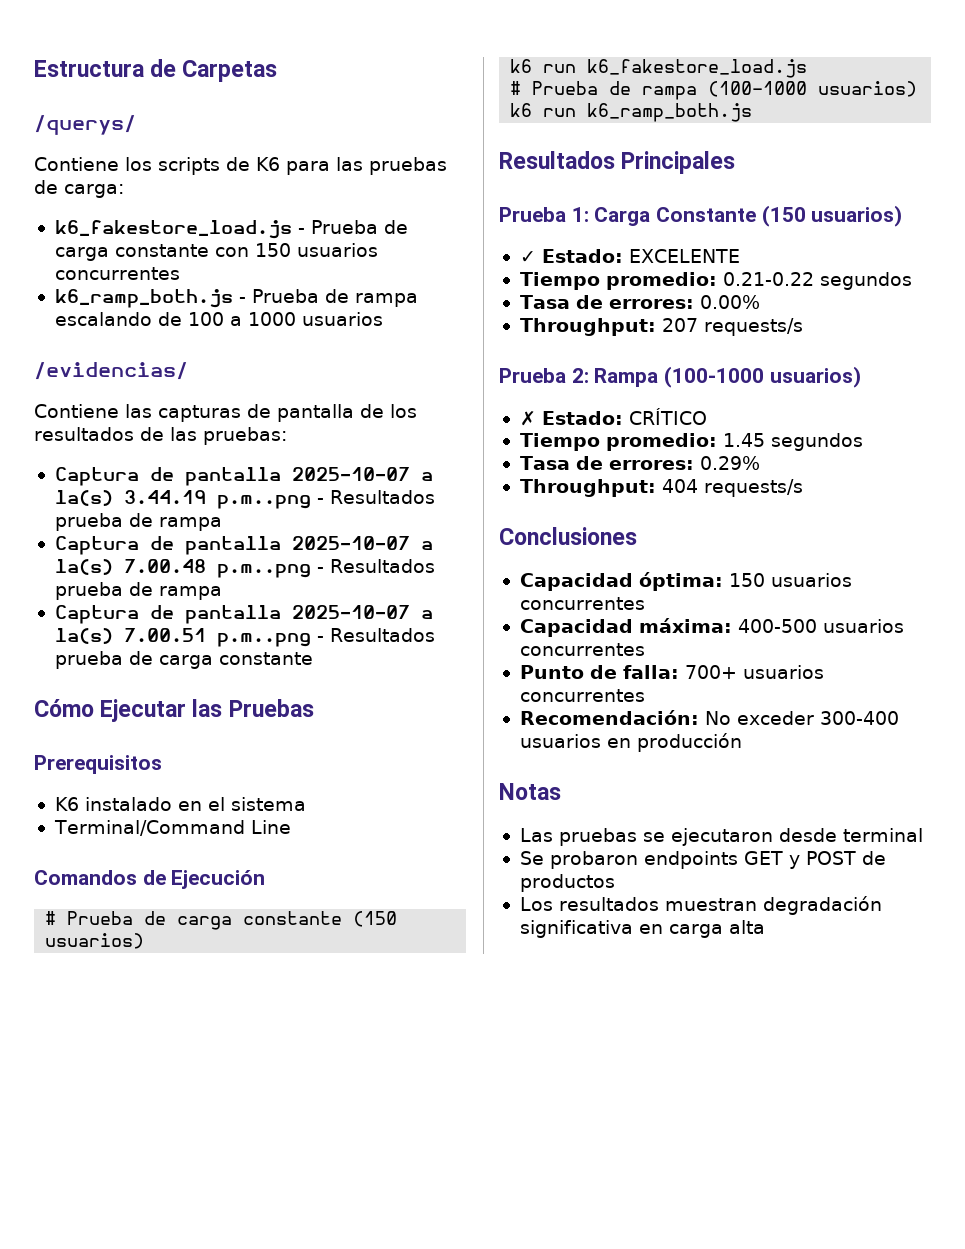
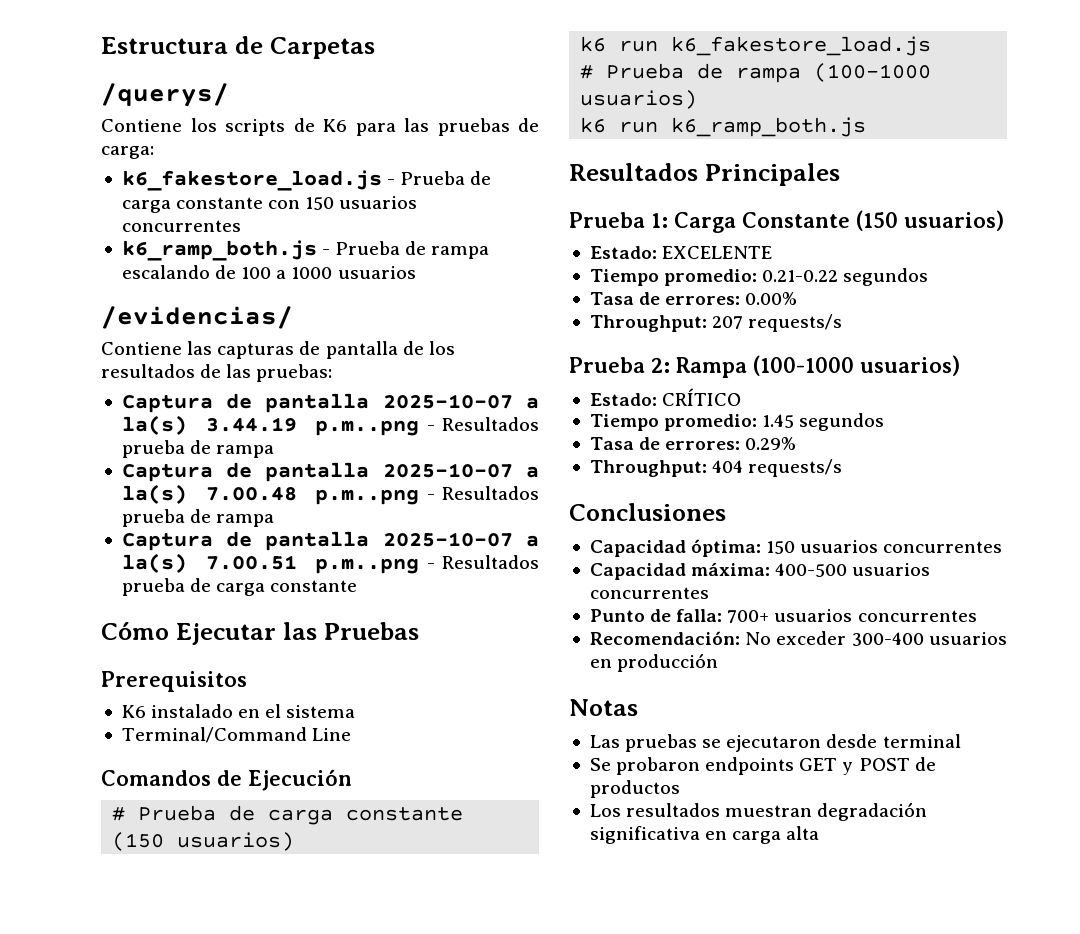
[519,251,536,263] ✓ -> (1004, 220) none
[519,411,536,426] ✗ -> (960, 365) none

